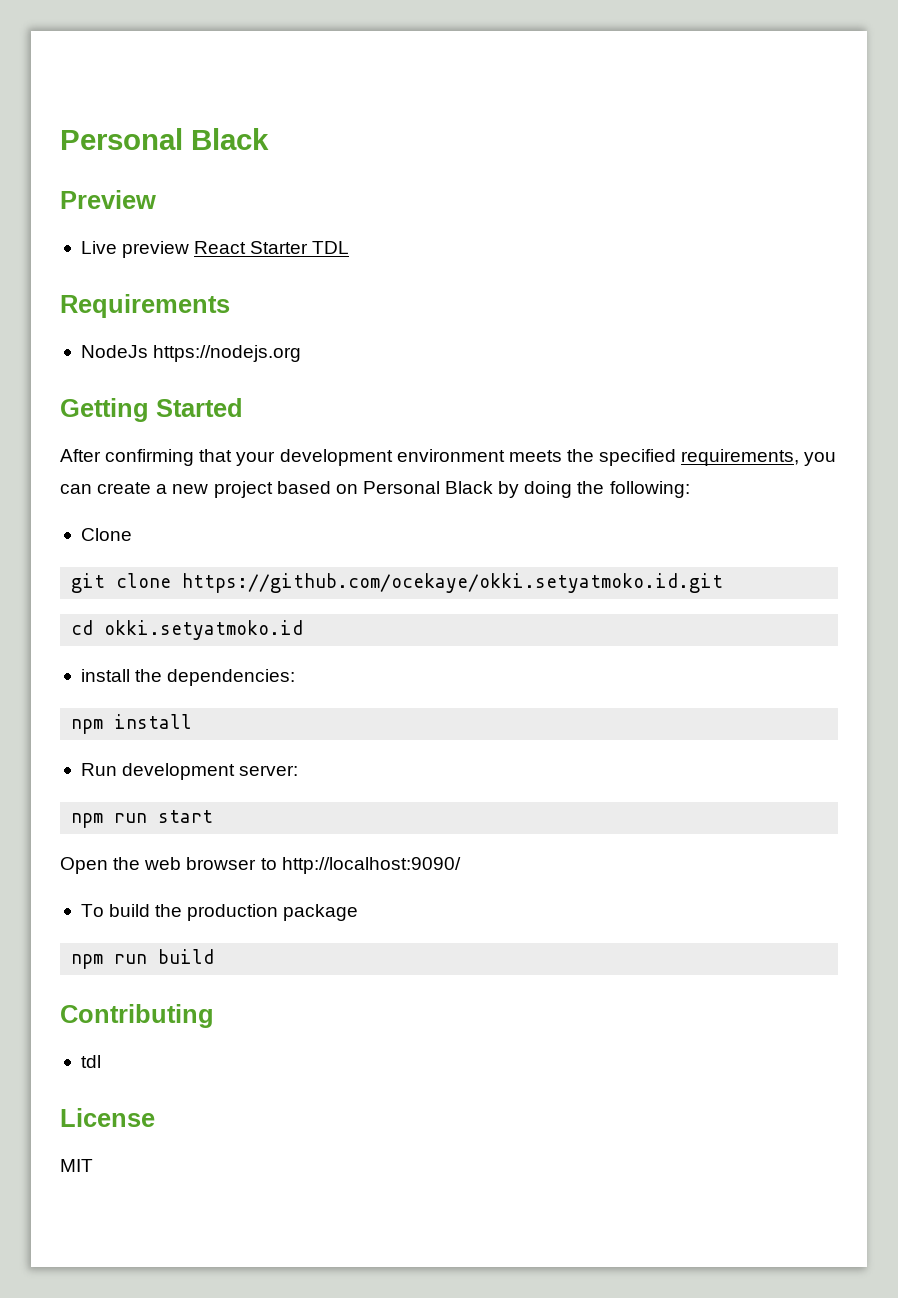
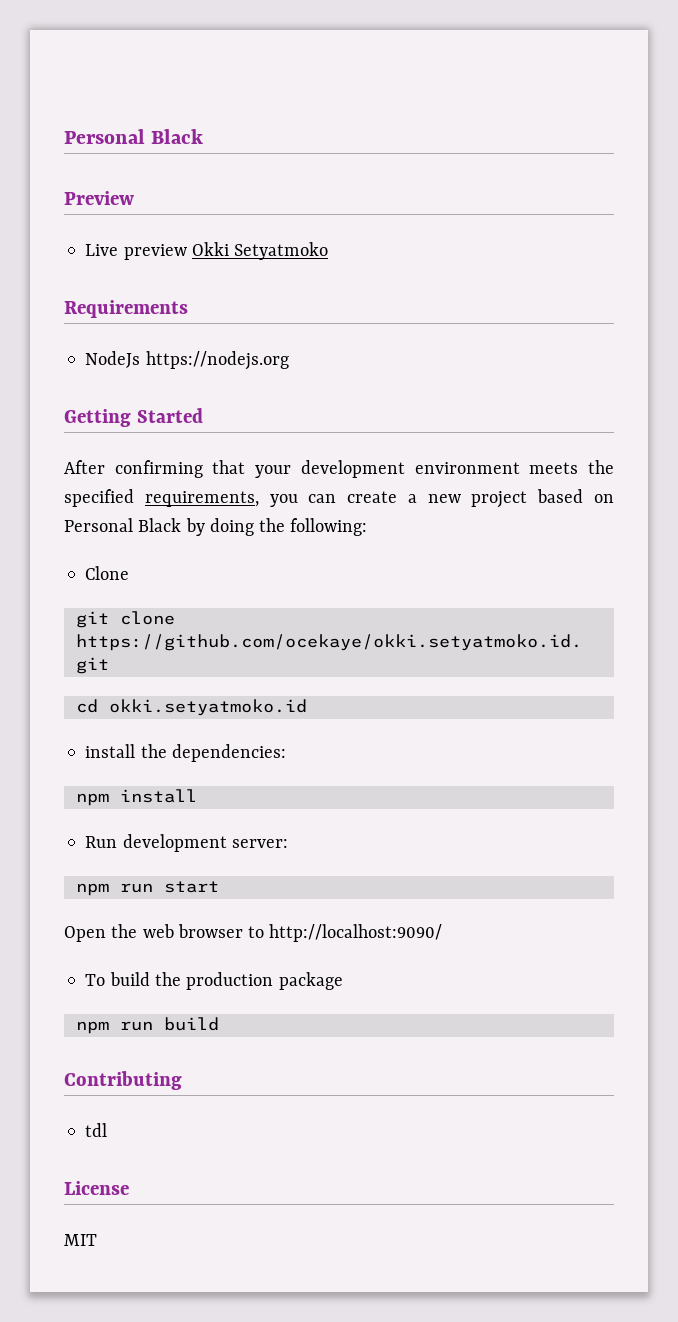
[194,241,350,254] React Starter TDL -> [191,242,329,260] Okki Setyatmoko

